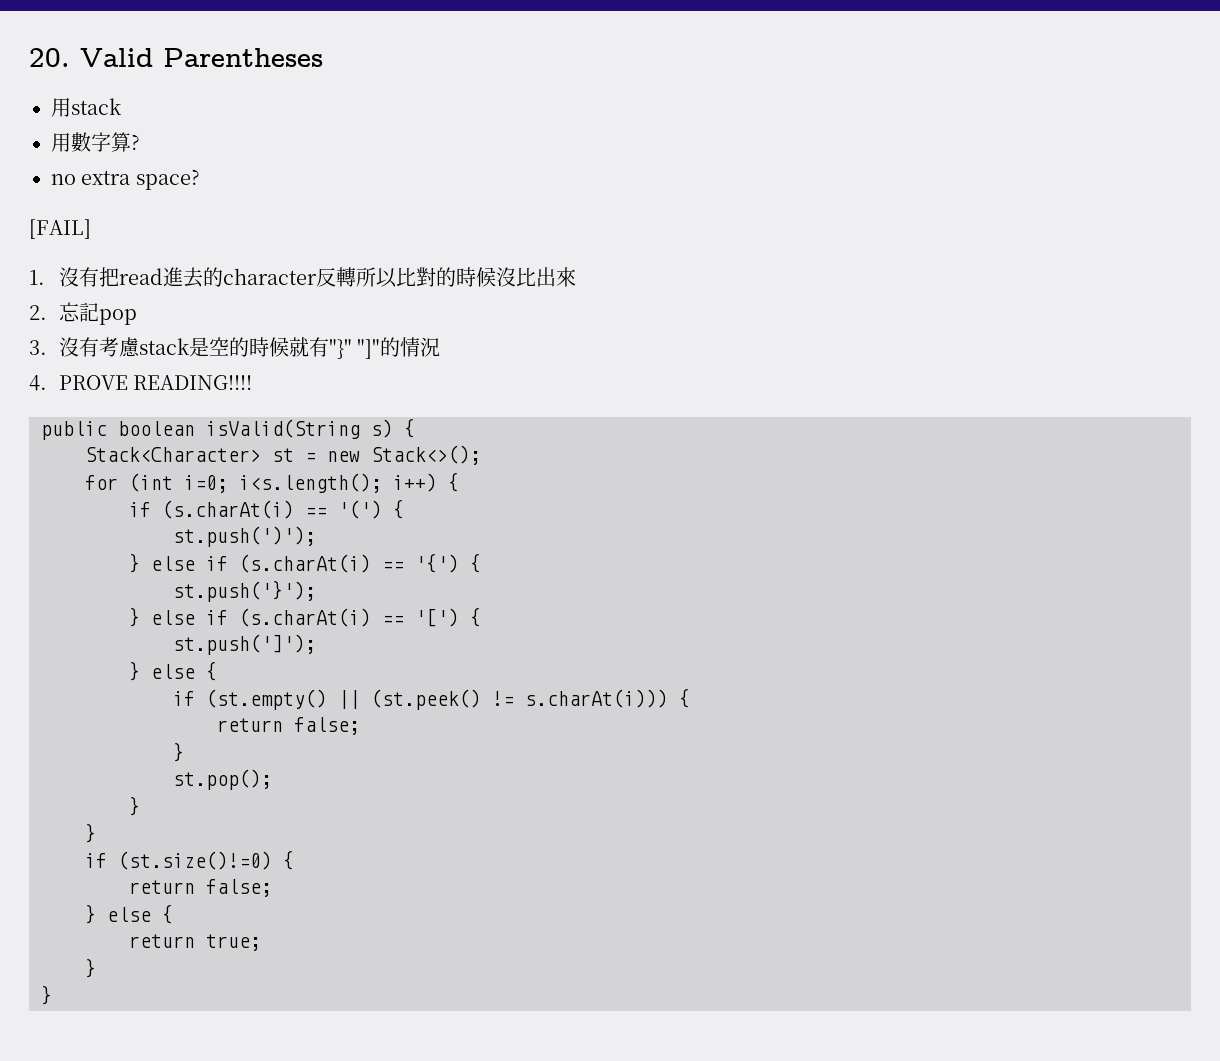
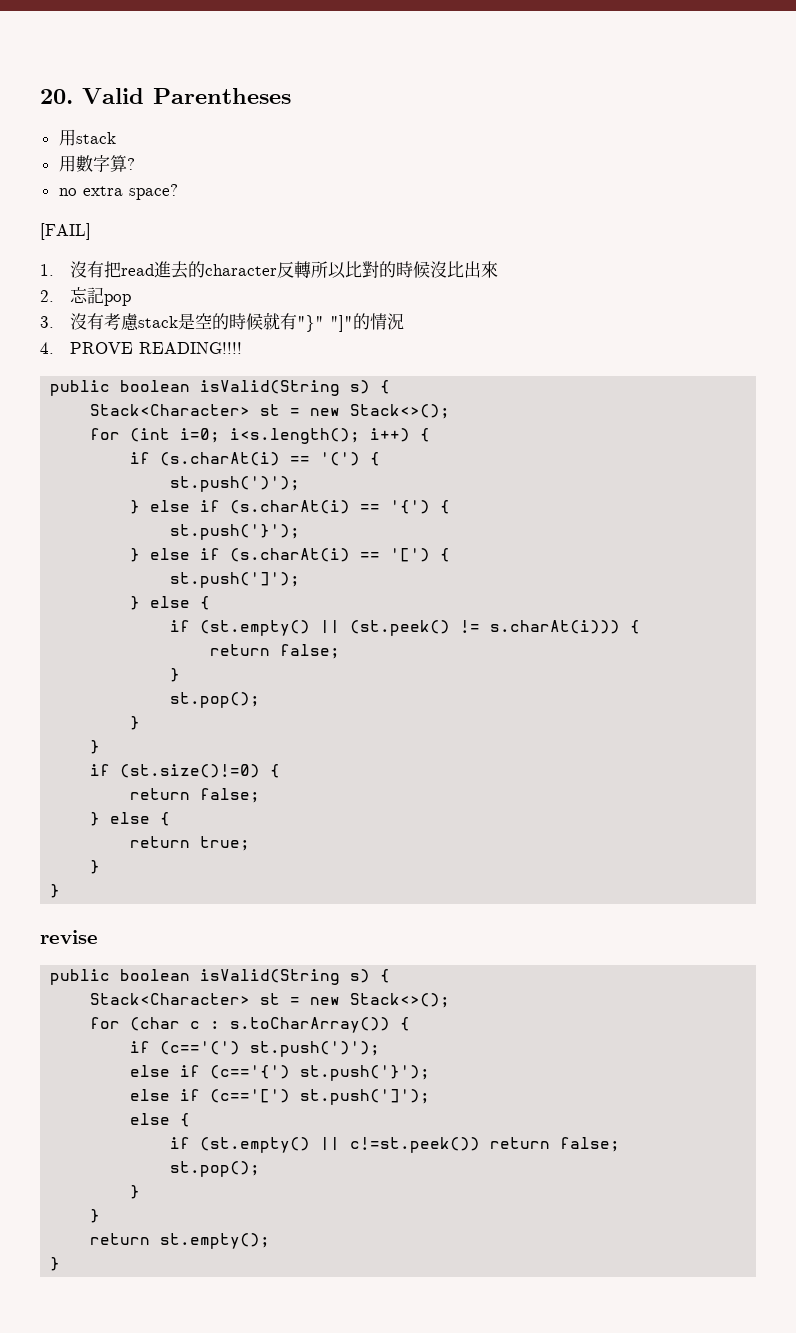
(52, 995) none -> [40,930,98,944] [50,969,391,985] [90,993,451,1008] [90,1017,411,1033] [130,1041,381,1057] [130,1065,431,1081] [130,1089,431,1105] [130,1113,191,1127] [170,1137,621,1153] [170,1161,261,1177] [130,1185,141,1199] [90,1209,101,1223] [90,1233,271,1249] [50,1257,61,1271] // revise // public boolean isValid(String s) { // Stack<Character> st = new Stack<>(); // for (char c : s.toCharArray()) { // if (c=='(') st.push(')'); // else if (c=='{') st.push('}'); // else if (c=='[') st.push(']'); // else { // if (st.empty() || c!=st.peek()) return false; // st.pop(); // } // } // return st.empty(); // }

